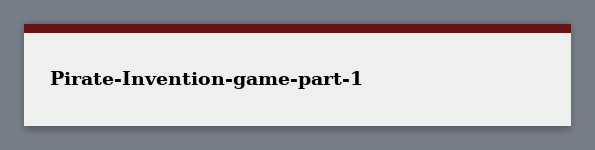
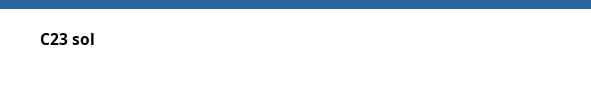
[50,71,363,89] Pirate-Invention-game-part-1 -> [40,33,96,45] C23 sol

